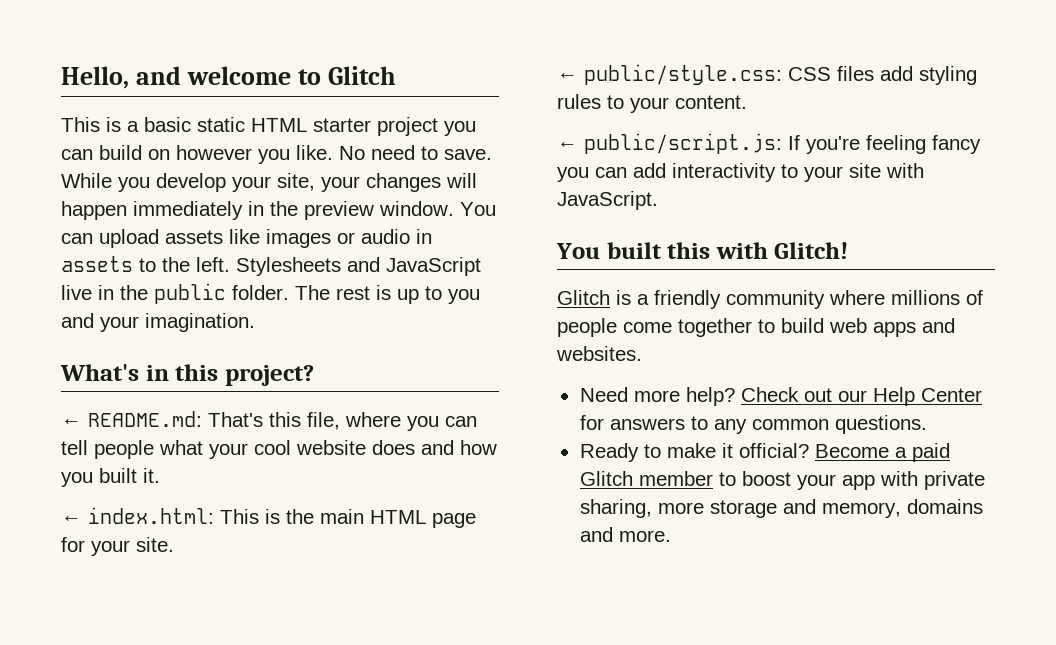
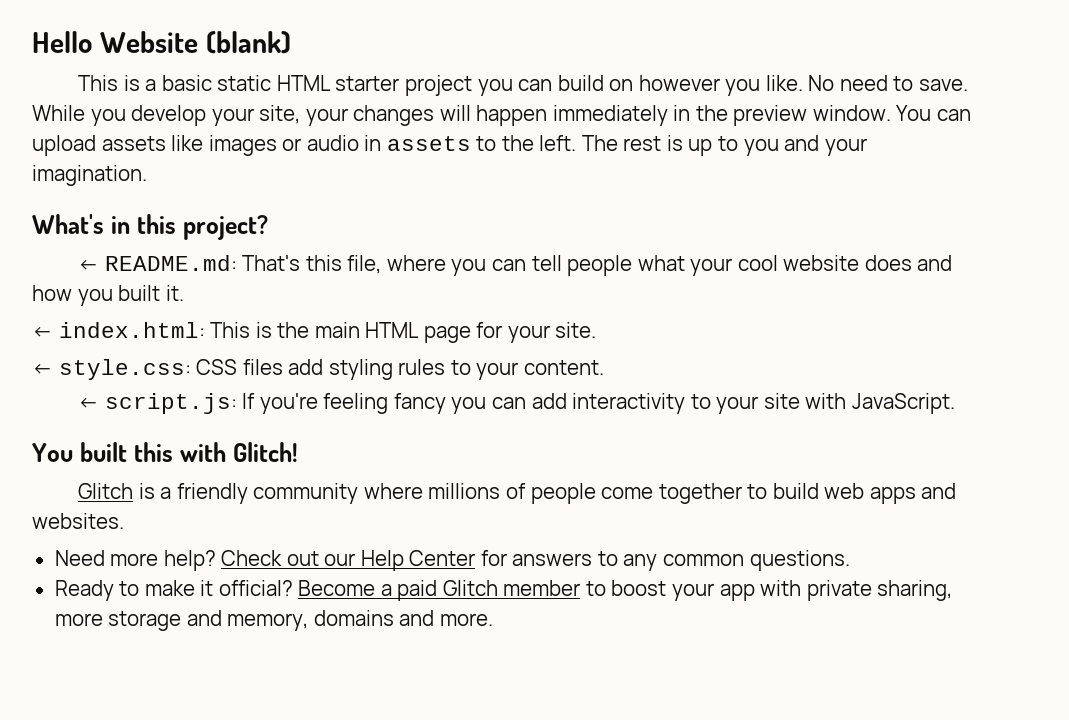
[61,66,397,89] Hello, and welcome to Glitch -> [32,31,291,54] Hello Website (blank)
[236,257,481,276] [61,283,289,304] Stylesheets and JavaScript live in the public folder. -> (577, 143) none
[584,64,782,85] public/style.css: -> [58,359,191,380] style.css:
[584,133,782,154] public/script.js: -> [104,393,237,414] script.js:

